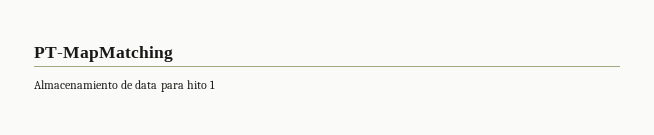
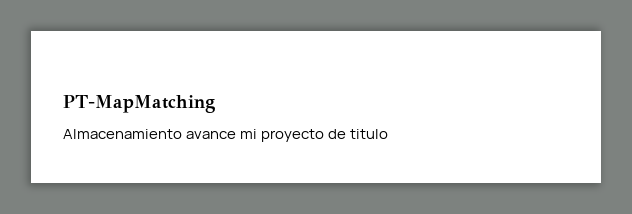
[121,80,216,92] de data para hito 1 -> [186,129,389,142] avance mi proyecto de titulo

